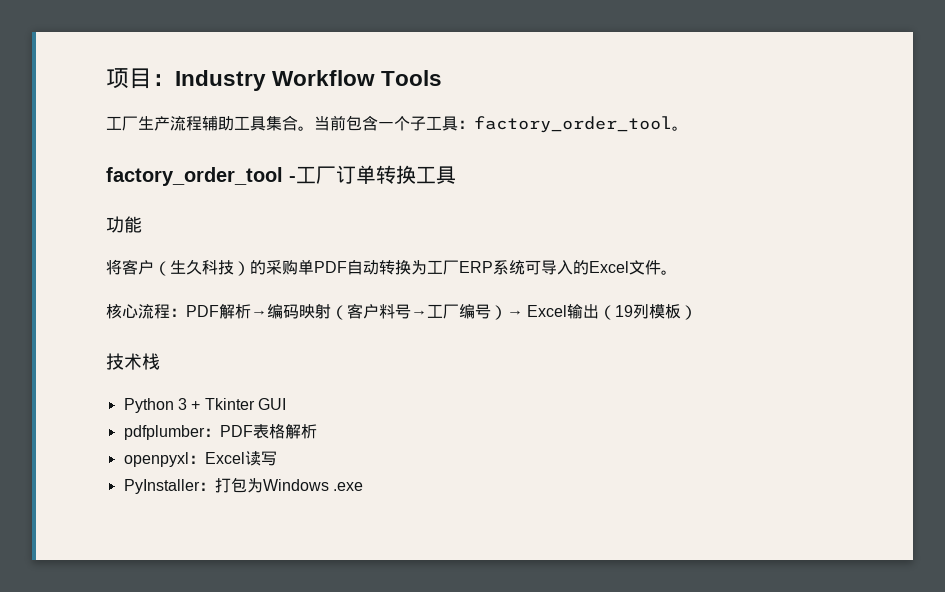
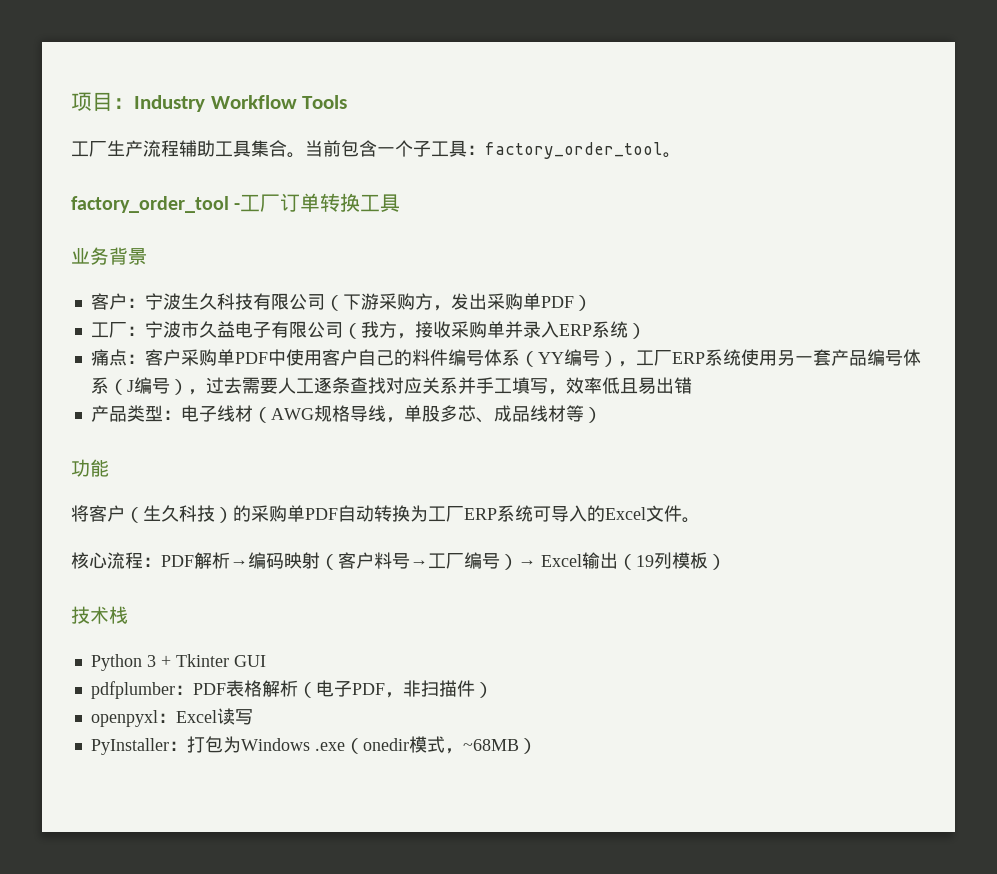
(456, 175) none -> [71,247,147,265] [90,293,592,311] [90,321,646,339] [90,349,921,367] [90,377,692,395] [90,405,602,423] // 业务背景 // 客户：宁波生久科技有限公司（下游采购方，发出采购单PDF） // 工厂：宁波市久益电子有限公司（我方，接收采购单并录入ERP系统） // 痛点：客户采购单PDF中使用客户自己的料件编号体系（YY编号），工厂ERP系统使用另一套产品编号体系（J编号），过去需要人工逐条查找对应关系并手工填写，效率低且易出错 // 产品类型：电子线材（AWG规格导线，单股多芯、成品线材等）
(317, 431) none -> [297,680,493,698] （电子PDF，非扫描件）
(363, 486) none -> [344,736,537,754] （onedir模式，~68MB）

